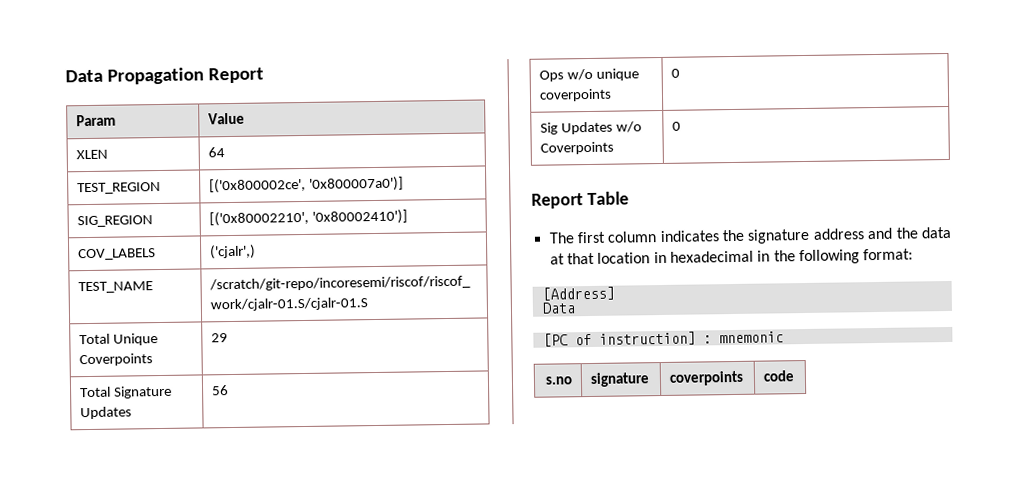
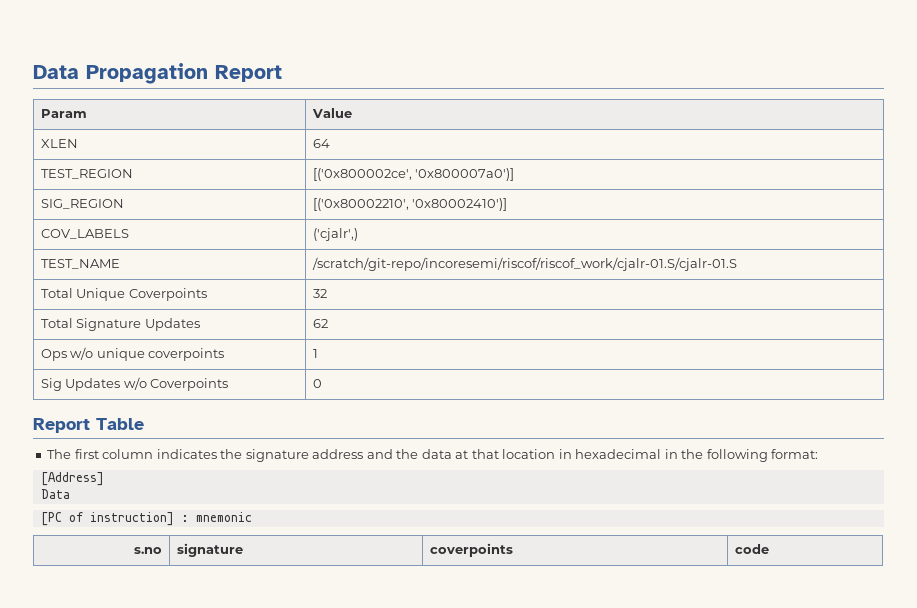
[211,333,229,343] 29 -> [312,289,327,298] 32
[211,385,230,396] 56 -> [312,319,328,328] 62
[671,68,681,78] 0 -> [312,349,318,358] 1

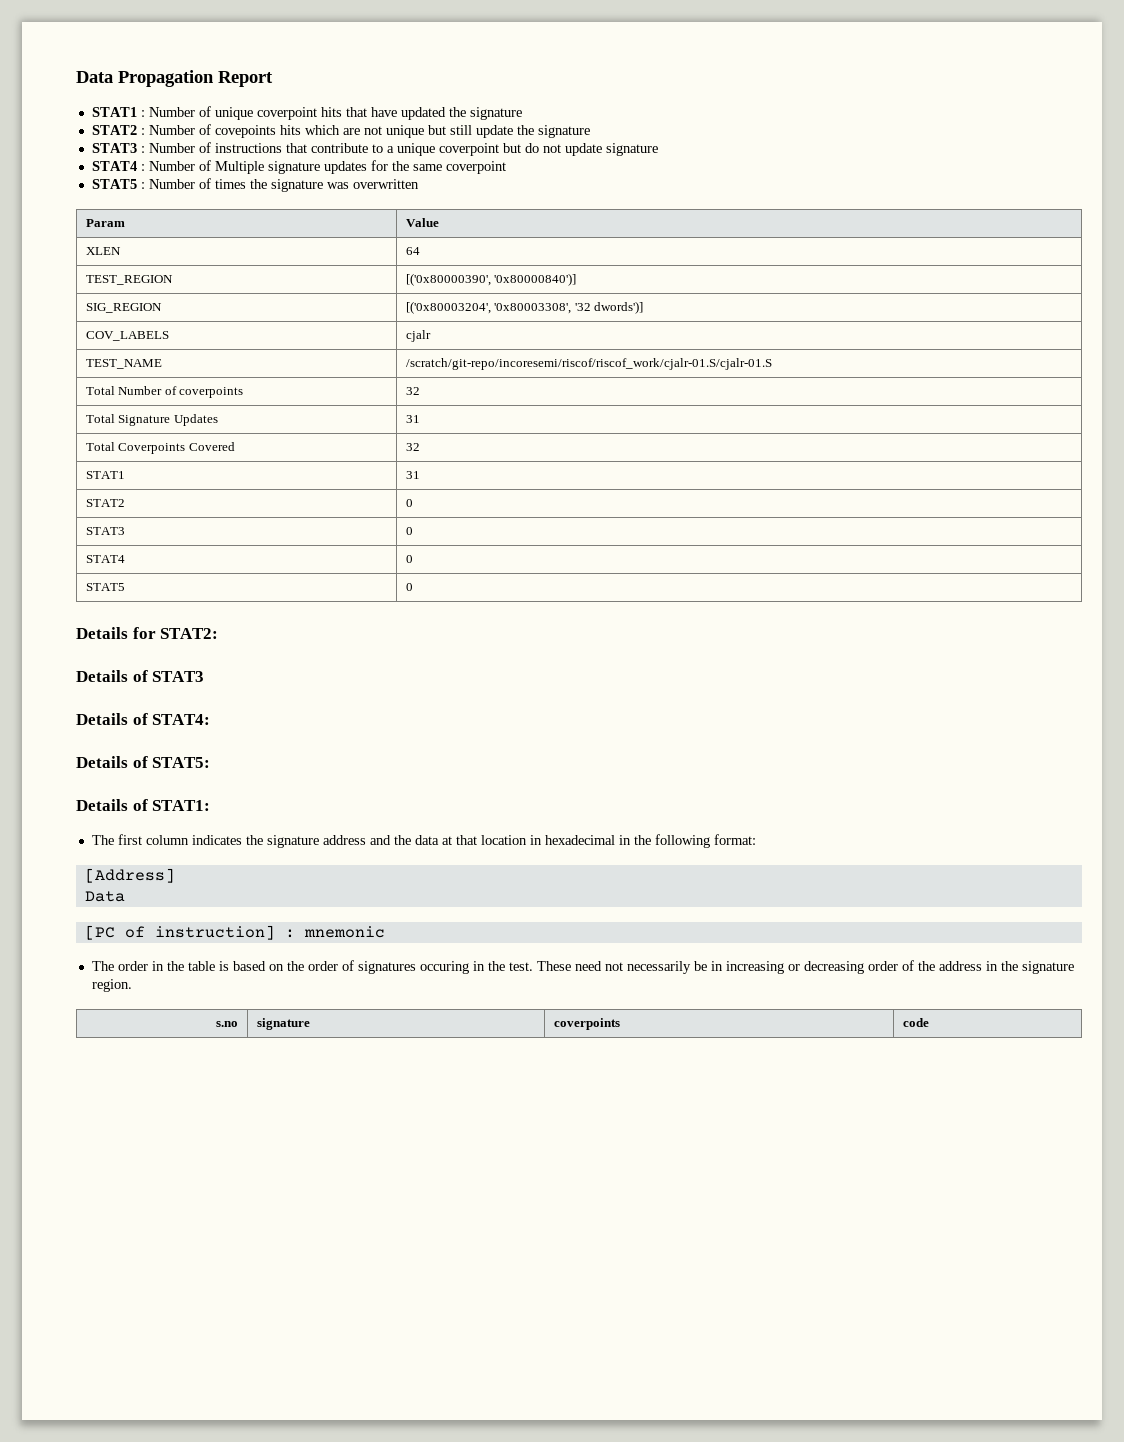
(282, 73) none -> [91,106,522,120] [91,124,590,138] [91,142,658,156] [91,160,506,174] [91,178,419,192] // STAT1 : Number of unique coverpoint hits that have updated the signature // STAT2 : Number of covepoints hits which are not unique but still update the signature // STAT3 : Number of instructions that contribute to a unique coverpoint but do not update signature // STAT4 : Number of Multiple signature updates for the same coverpoint // STAT5 : Number of times the signature was overwritten
[312,168,515,181] [('0x800002ce', '0x800007a0')] -> [405,273,577,286] [('0x80000390', '0x80000840')]
[312,198,508,211] [('0x80002210', '0x80002410')] -> [405,301,644,314] [('0x80003204', '0x80003308', '32 dwords')]
[312,228,358,241] ('cjalr',) -> [405,330,431,342] cjalr
[76,288,207,301] Unique Coverpoints -> [118,386,244,398] Number of coverpoints
[312,319,328,328] [40,347,225,361] [312,349,318,358] [40,377,229,391] [312,379,322,388] [33,418,144,433] 62 // Ops w/o unique coverpoints | 1 // Sig Updates w/o Coverpoints | 0 // Report Table -> [405,415,420,423] [85,442,235,454] [405,443,420,451] [85,471,125,479] [405,471,420,479] [85,499,125,507] [405,499,413,507] [85,527,125,535] [405,527,413,535] [85,555,125,563] [405,555,413,563] [85,583,125,591] [405,583,413,591] [76,627,219,639] [76,670,205,682] [76,713,211,725] [76,756,211,768] [76,799,211,811] 31 // Total Coverpoints Covered | 32 // STAT1 | 31 // STAT2 | 0 // STAT3 | 0 // STAT4 | 0 // STAT5 | 0 // Details for STAT2: // Details of STAT3 // Details of STAT4: // Details of STAT5: // Details of STAT1:
(252, 517) none -> [91,960,1074,974] [91,979,132,992] // The order in the table is based on the order of signatures occuring in the test. These need not necessarily be in increasing or decreasing order of the address in the signature region.

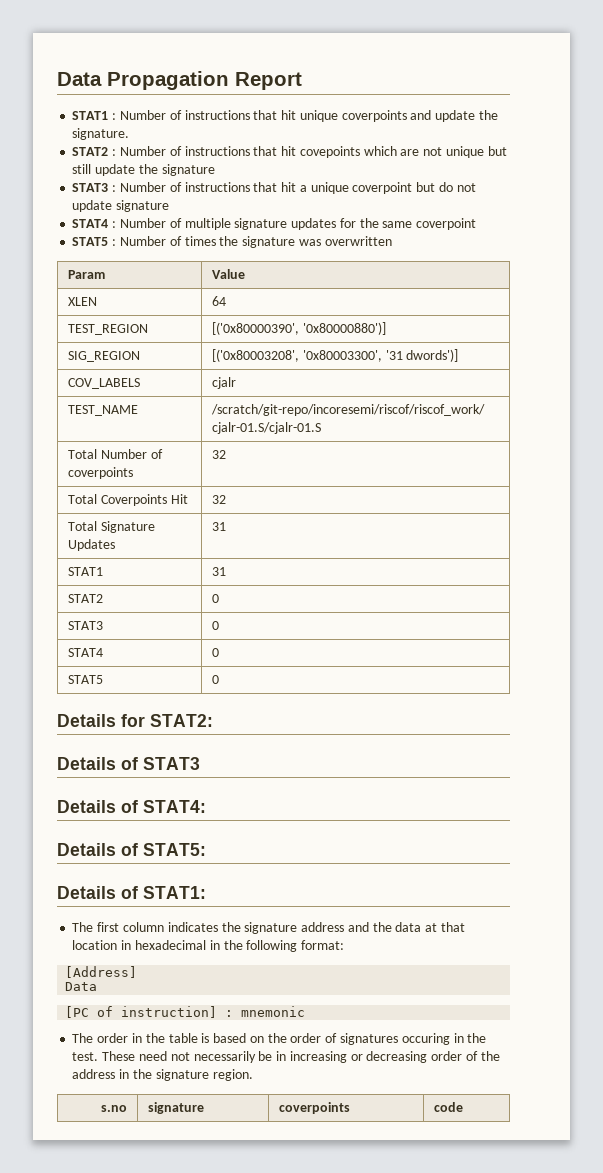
[214,107,522,120] unique coverpoint hits that have updated the signature -> [184,110,498,122] [72,128,130,140] instructions that hit unique coverpoints and update the signature.
[214,125,301,138] covepoints hits -> [184,146,360,158] instructions that hit covepoints
[310,143,383,153] contribute to -> [281,182,297,192] hit
[214,161,264,174] Multiple -> [184,218,231,230] multiple
[494,273,577,286] '0x80000840')] -> [302,322,386,335] '0x80000880')]
[405,301,591,314] [('0x80003204', '0x80003308', '32 -> [212,349,403,362] [('0x80003208', '0x80003300', '31
(420, 391) none -> [68,494,188,506] [212,495,227,504] // Total Coverpoints Hit | 32
[85,442,235,454] [405,443,420,451] // Total Coverpoints Covered | 32 -> (227, 526) none

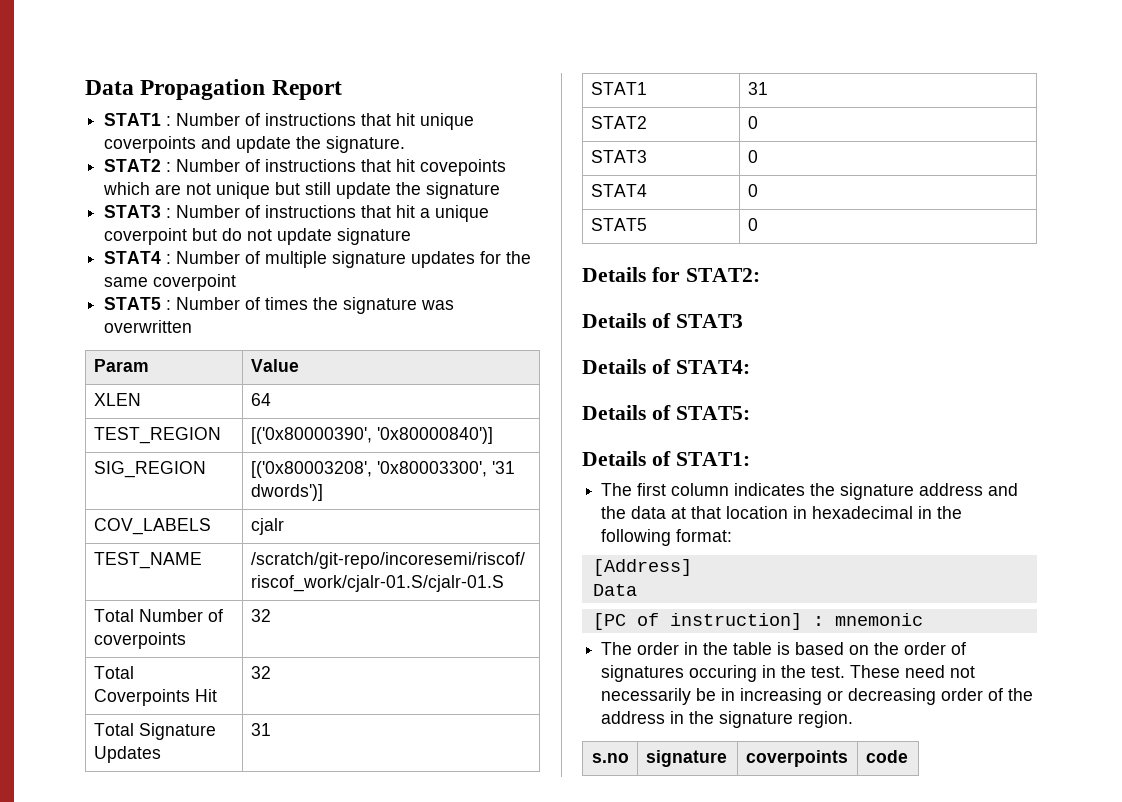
[302,322,386,335] '0x80000880')] -> [376,427,493,444] '0x80000840')]

